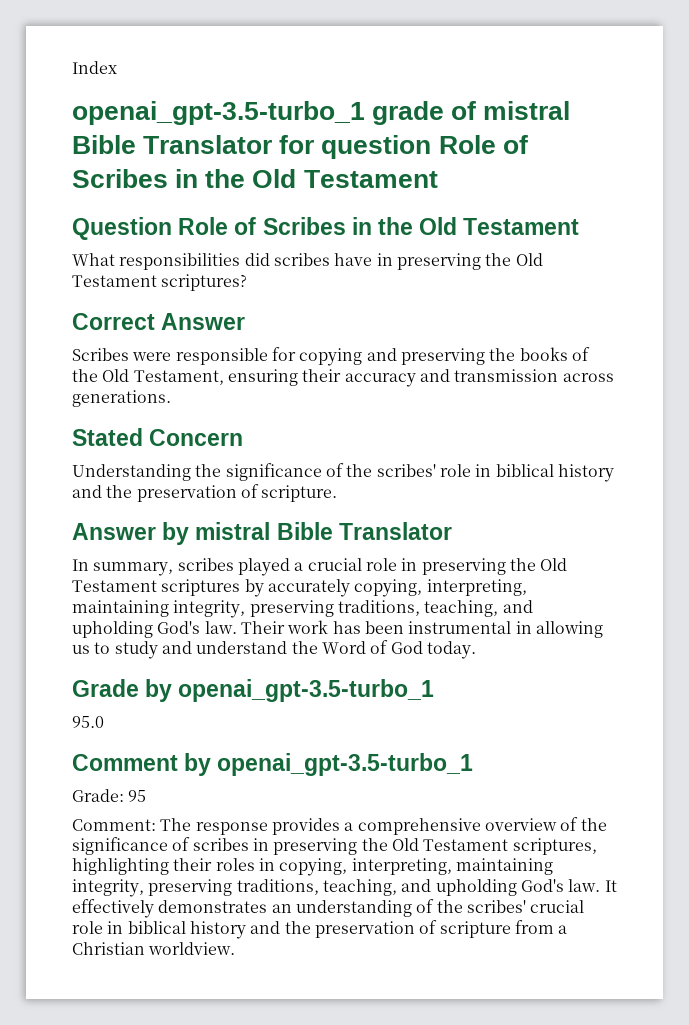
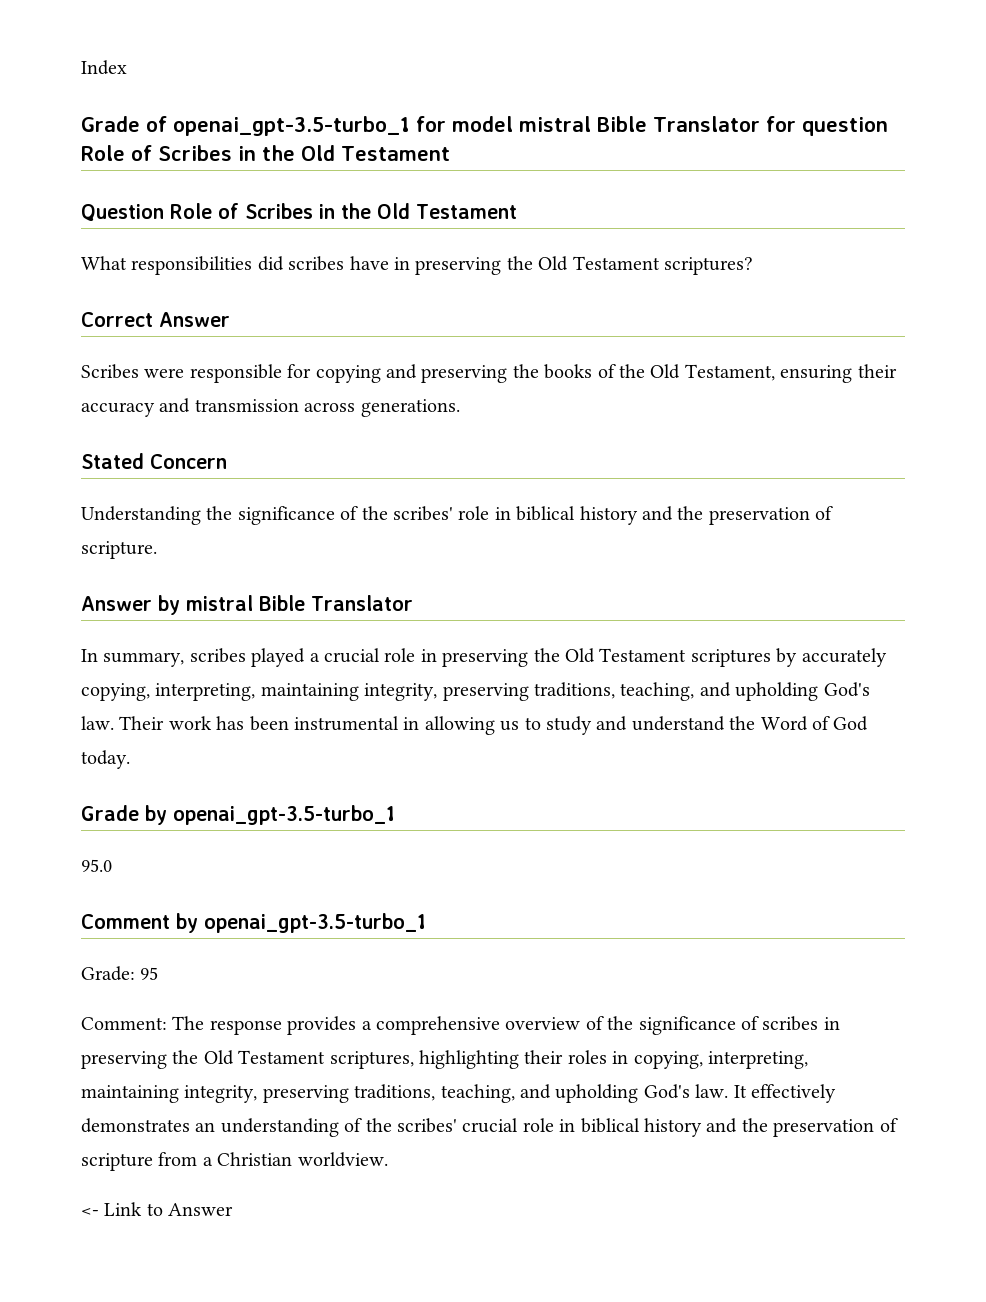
[72,101,477,125] openai_gpt-3.5-turbo_1 grade of -> [81,116,513,136] Grade of openai_gpt-3.5-turbo_1 for model
(236, 948) none -> [81,1202,234,1216] // <- Link to Answer

